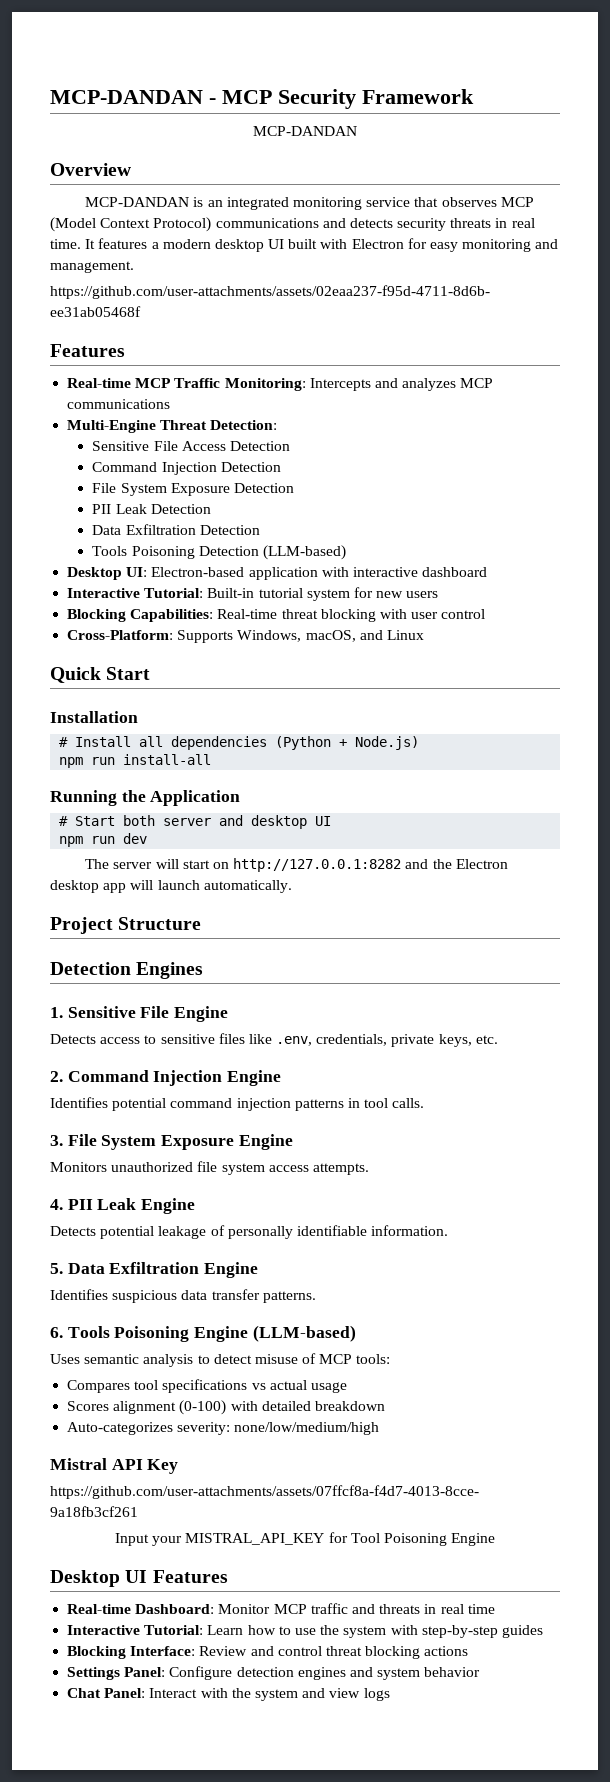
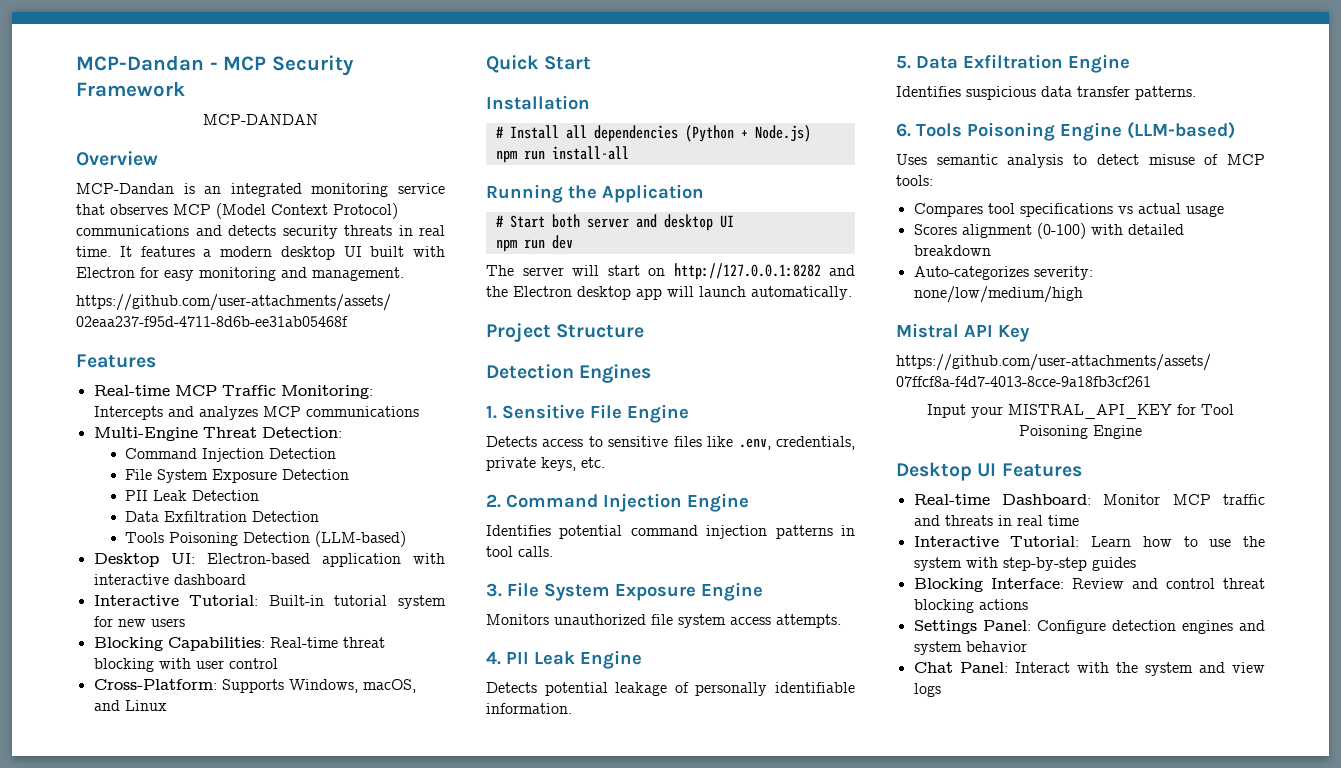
[50,90,203,104] MCP-DANDAN -> [76,55,204,71] MCP-Dandan
[85,197,190,207] MCP-DANDAN -> [76,183,174,194] MCP-Dandan
[92,441,290,451] // Sensitive File Access Detection -> (342, 432) none

